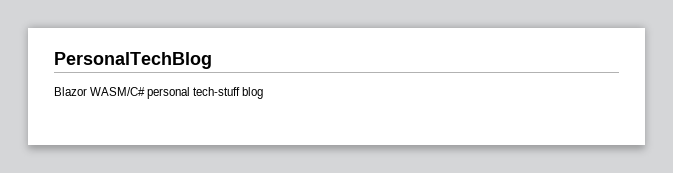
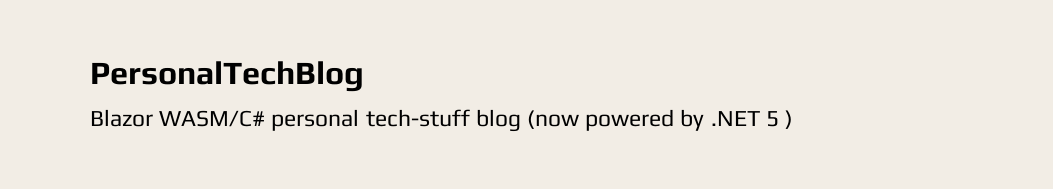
(264, 93) none -> [527,109,794,131] (now powered by .NET 5 )

